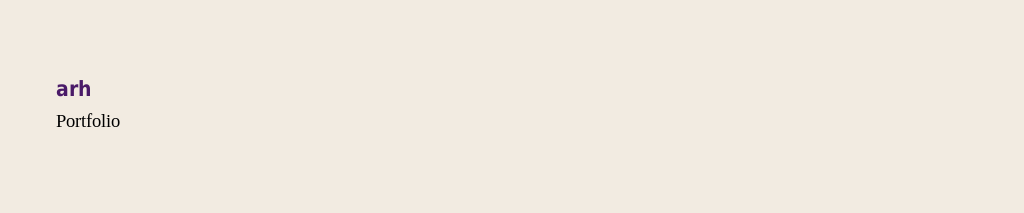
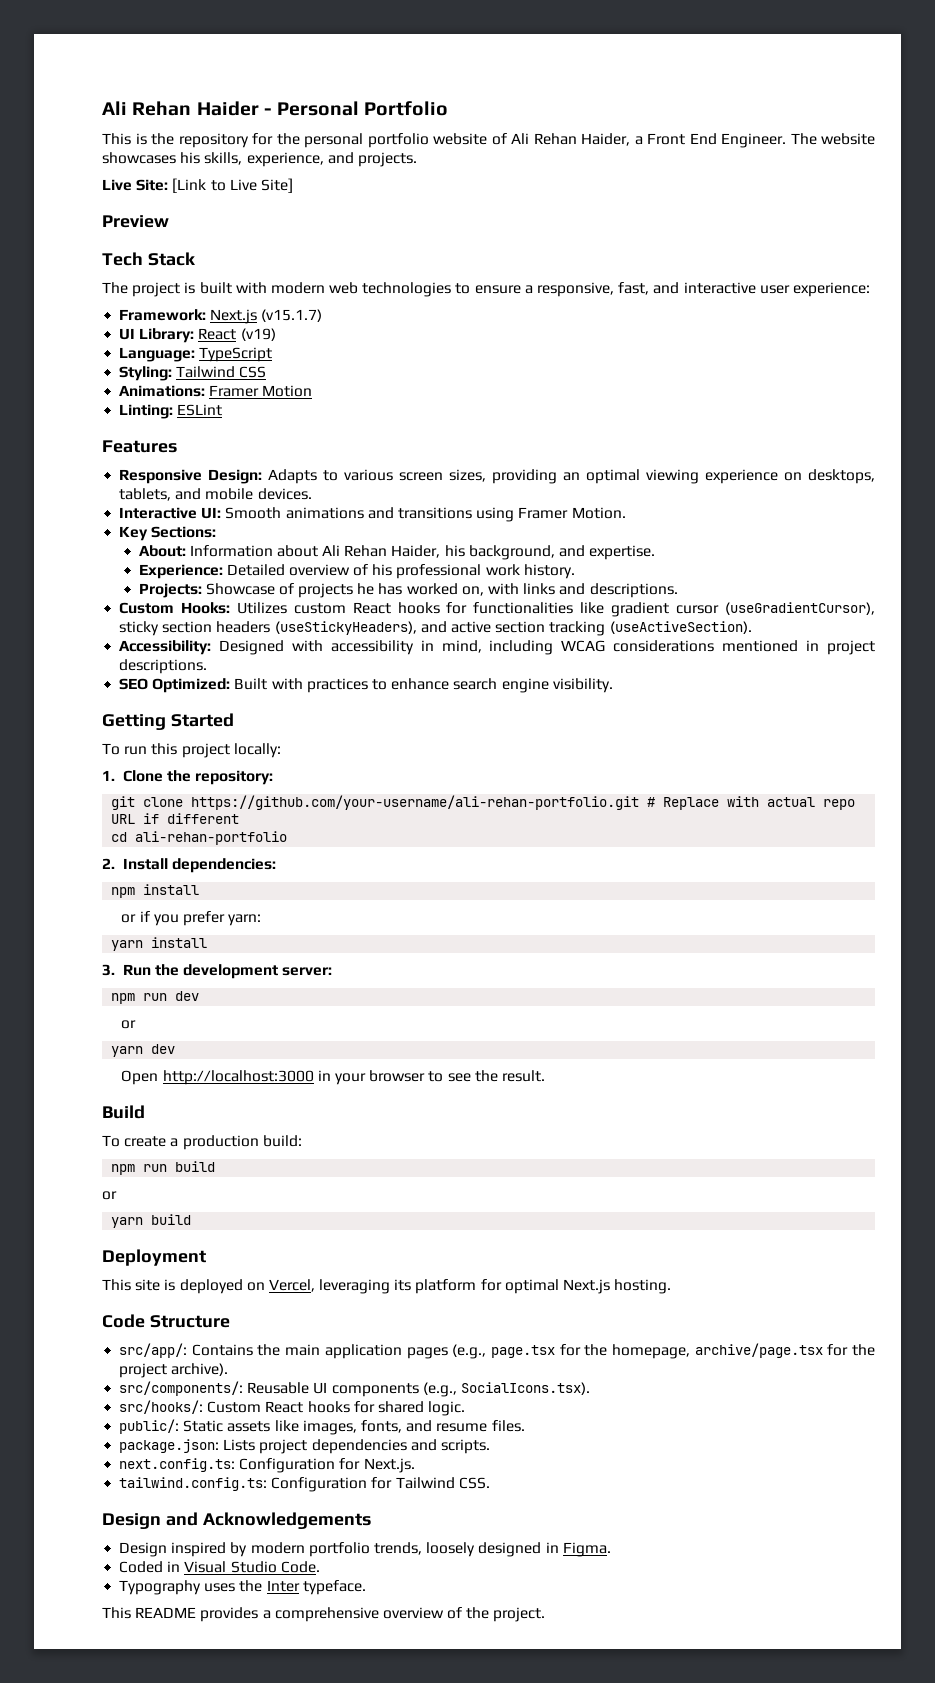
[56,80,91,97] [56,113,120,127] arh // Portfolio -> [102,101,449,116] [102,133,875,148] [102,152,417,167] [102,178,293,193] [102,215,169,228] [102,252,195,266] [102,282,870,297] [119,309,323,324] [119,328,276,343] [119,347,273,362] [119,366,267,381] [119,385,313,397] [119,404,223,419] [102,440,177,453] [119,469,876,484] [119,488,312,501] [119,507,626,522] [119,526,217,541] [138,545,656,560] [138,564,575,579] [138,583,678,598] [119,602,875,617] [119,621,752,636] [119,640,875,655] [119,659,208,674] [119,678,613,693] [102,713,234,730] [102,743,281,758] [102,770,274,785] [111,795,856,810] [111,813,240,824] [111,831,288,845] [102,858,276,873] [111,884,200,898] [121,911,262,926] [111,937,208,951] [102,964,333,979] [111,991,200,1004] [121,1020,137,1029] [111,1044,176,1057] [121,1070,545,1085] [102,1105,145,1119] [102,1135,302,1150] [111,1161,216,1175] [102,1191,117,1200] [111,1214,192,1228] [102,1249,206,1266] [102,1279,672,1294] [102,1314,230,1328] [119,1343,875,1359] [119,1363,229,1378] [119,1381,590,1397] [119,1400,466,1416] [119,1419,525,1435] [119,1439,490,1454] [119,1458,415,1473] [119,1477,490,1492] [102,1512,371,1529] [119,1542,611,1557] [119,1561,320,1573] [119,1580,366,1595] [102,1607,546,1622] Ali Rehan Haider - Personal Portfolio // This is the repository for the personal portfolio website of Ali Rehan Haider, a Front End Engineer. The website showcases his skills, experience, and projects. // Live Site: [Link to Live Site] // Preview // Tech Stack // The project is built with modern web technologies to ensure a responsive, fast, and interactive user experience: // Framework: Next.js (v15.1.7) // UI Library: React (v19) // Language: TypeScript // Styling: Tailwind CSS // Animations: Framer Motion // Linting: ESLint // Features // Responsive Design: Adapts to various screen sizes, providing an optimal viewing experience on desktops, tablets, and mobile devices. // Interactive UI: Smooth animations and transitions using Framer Motion. // Key Sections: // About: Information about Ali Rehan Haider, his background, and expertise. // Experience: Detailed overview of his professional work history. // Projects: Showcase of projects he has worked on, with links and descriptions. // Custom Hooks: Utilizes custom React hooks for functionalities like gradient cursor (useGradientCursor), sticky section headers (useStickyHeaders), and active section tracking (useActiveSection). // Accessibility: Designed with accessibility in mind, including WCAG considerations mentioned in project descriptions. // SEO Optimized: Built with practices to enhance search engine visibility. // Getting Started // To run this project locally: // 1. Clone the repository: // git clone https://github.com/your-username/ali-rehan-portfolio.git # Replace with actual repo URL if different // cd ali-rehan-portfolio // 2. Install dependencies: // npm install // or if you prefer yarn: // yarn install // 3. Run the development server: // npm run dev // or // yarn dev // Open http://localhost:3000 in your browser to see the result. // Build // To create a production build: // npm run build // or // yarn build // Deployment // This site is deployed on Vercel, leveraging its platform for optimal Next.js hosting. // Code Structure // src/app/: Contains the main application pages (e.g., page.tsx for the homepage, archive/page.tsx for the project archive). // src/components/: Reusable UI components (e.g., SocialIcons.tsx). // src/hooks/: Custom React hooks for shared logic. // public/: Static assets like images, fonts, and resume files. // package.json: Lists project dependencies and scripts. // next.config.ts: Configuration for Next.js. // tailwind.config.ts: Configuration for Tailwind CSS. // Design and Acknowledgements // Design inspired by modern portfolio trends, loosely designed in Figma. // Coded in Visual Studio Code. // Typography uses the Inter typeface. // This README provides a comprehensive overview of the project.

